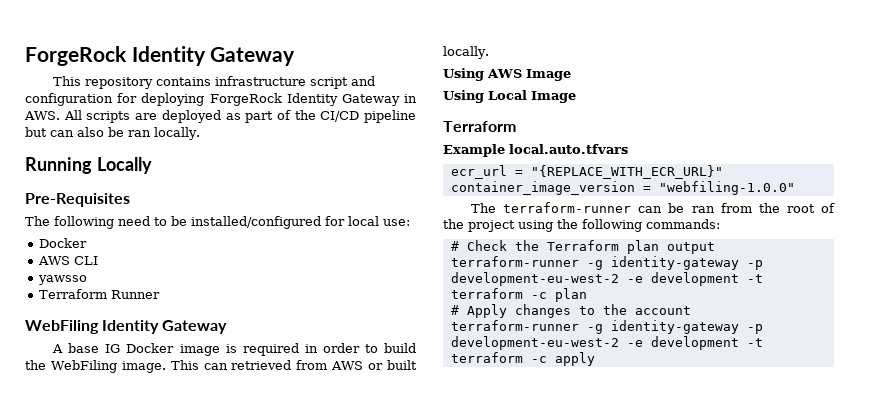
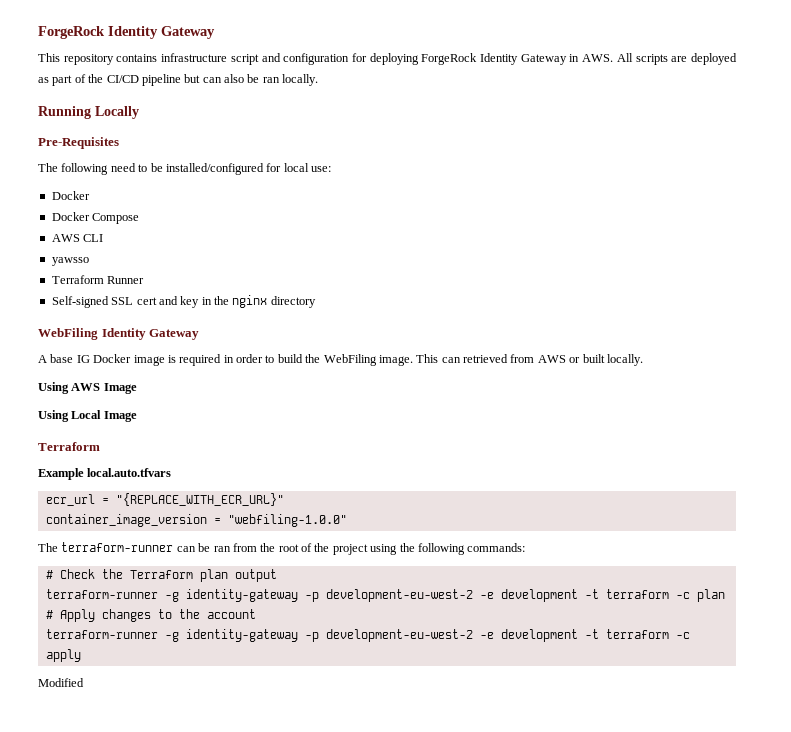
(88, 243) none -> [51,212,140,224] // Docker Compose
(161, 294) none -> [51,295,316,308] // Self-signed SSL cert and key in the nginx directory
(595, 359) none -> [38,678,84,687] // Modified

